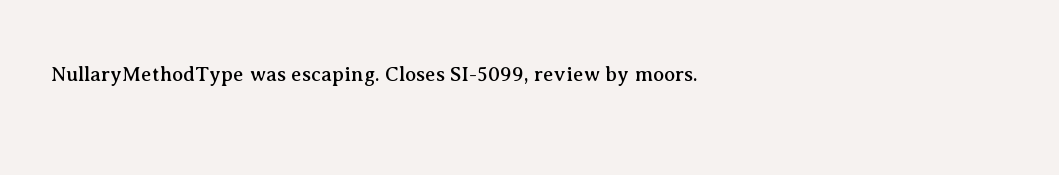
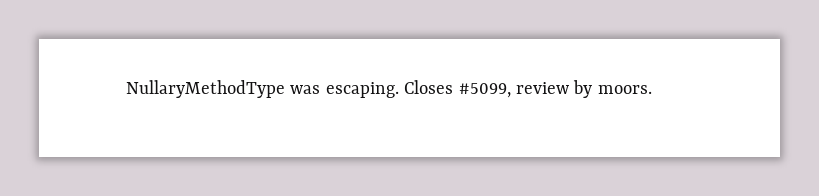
[450,66,529,84] SI-5099, -> [458,83,511,98] #5099,

